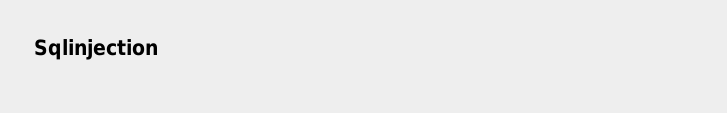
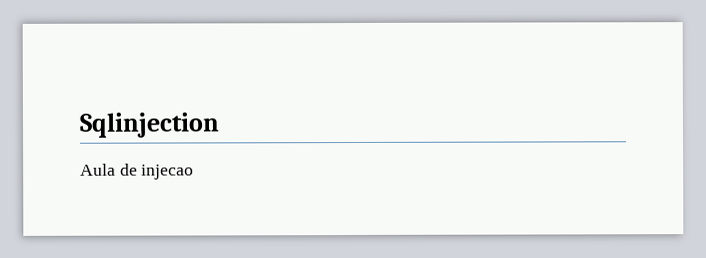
(158, 49) none -> [80,163,195,180] // Aula de injecao

